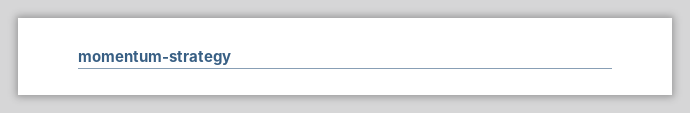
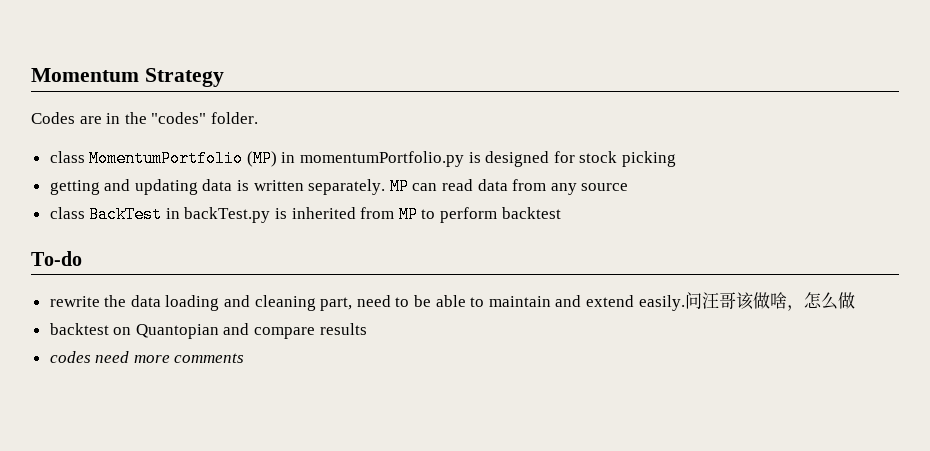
[78,51,231,65] momentum-strategy -> [31,68,224,87] [31,112,258,124] [49,150,677,167] [49,178,629,195] [49,206,561,223] [31,251,82,266] [49,292,855,311] [49,323,367,339] [49,351,245,363] Momentum Strategy // Codes are in the "codes" folder. // class MomentumPortfolio (MP) in momentumPortfolio.py is designed for stock picking // getting and updating data is written separately. MP can read data from any source // class BackTest in backTest.py is inherited from MP to perform backtest // To-do // rewrite the data loading and cleaning part, need to be able to maintain and extend easily.问汪哥该做啥，怎么做 // backtest on Quantopian and compare results // codes need more comments

